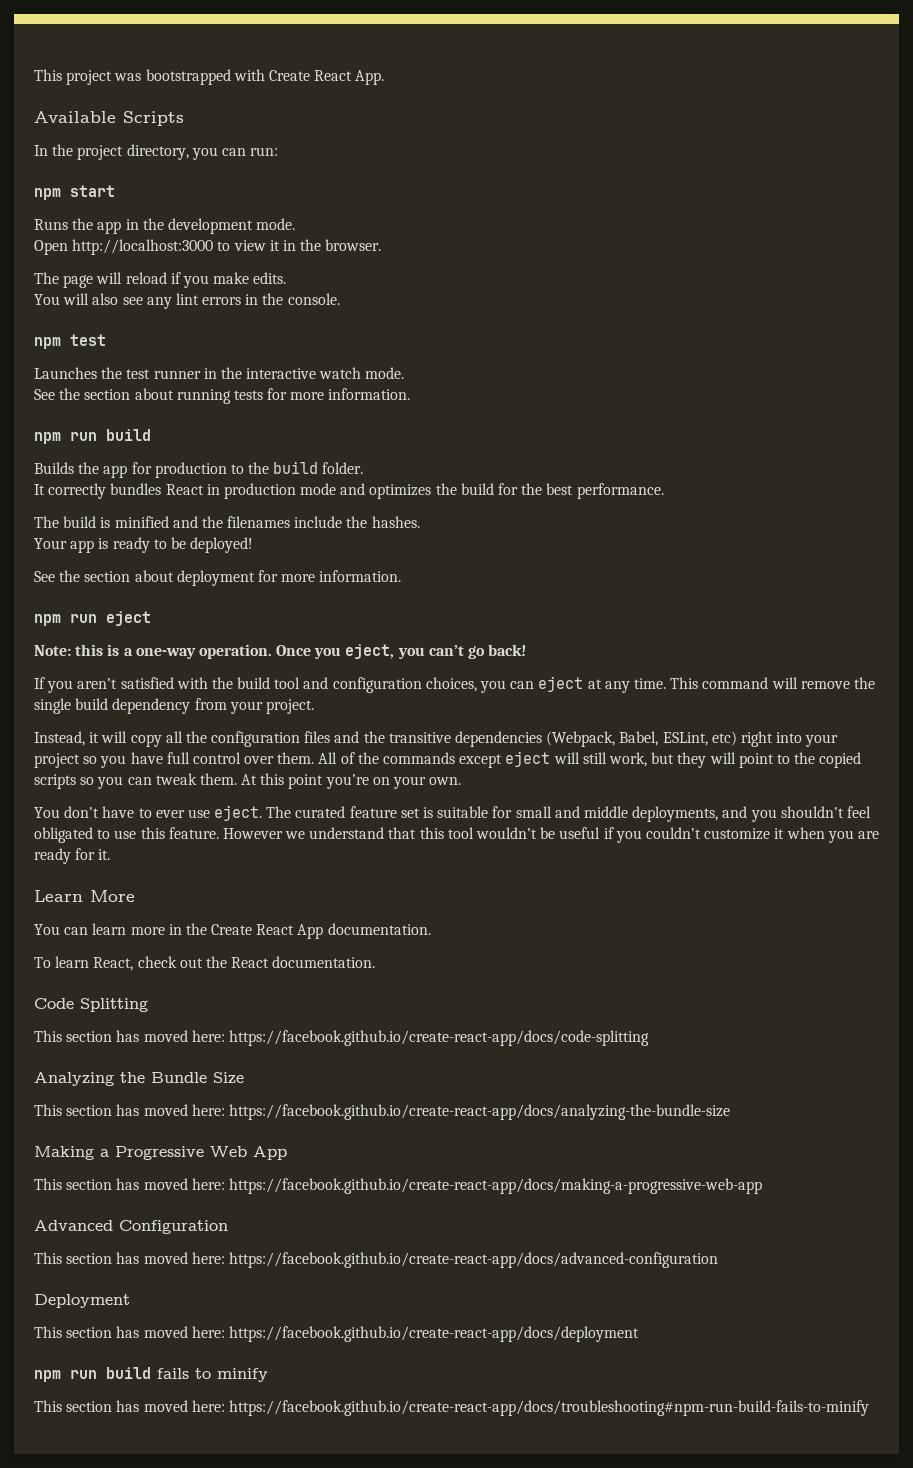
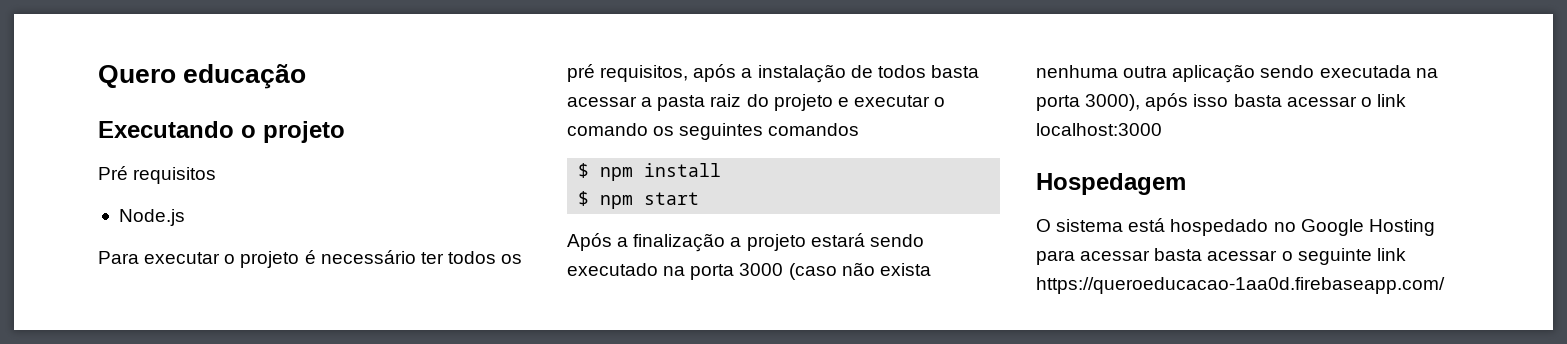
[34,69,385,85] [34,111,184,126] [34,144,279,160] [34,185,115,200] [34,218,296,234] [34,239,382,255] [34,272,287,288] [34,293,340,309] [34,334,106,349] [34,367,405,379] [34,388,411,404] [34,429,151,444] [34,461,364,478] [34,483,664,499] [34,516,420,528] [34,537,254,553] [34,570,402,586] [34,611,151,626] [34,644,527,659] [34,676,875,693] [34,698,314,714] [34,731,839,747] [34,751,862,768] [34,773,462,789] [34,805,871,822] [34,827,879,843] [34,848,111,864] [34,890,135,902] [34,923,431,939] [34,956,376,971] [34,998,148,1012] [34,1030,649,1046] [34,1072,244,1086] [34,1104,730,1120] [34,1146,287,1160] [34,1178,762,1194] [34,1220,228,1234] [34,1252,718,1268] [34,1294,130,1308] [34,1326,639,1342] [34,1367,268,1382] [34,1400,869,1416] This project was bootstrapped with Create React App. // Available Scripts // In the project directory, you can run: // npm start // Runs the app in the development mode. // Open http://localhost:3000 to view it in the browser. // The page will reload if you make edits. // You will also see any lint errors in the console. // npm test // Launches the test runner in the interactive watch mode. // See the section about running tests for more information. // npm run build // Builds the app for production to the build folder. // It correctly bundles React in production mode and optimizes the build for the best performance. // The build is minified and the filenames include the hashes. // Your app is ready to be deployed! // See the section about deployment for more information. // npm run eject // Note: this is a one-way operation. Once you eject, you can’t go back! // If you aren’t satisfied with the build tool and configuration choices, you can eject at any time. This command will remove the single build dependency from your project. // Instead, it will copy all the configuration files and the transitive dependencies (Webpack, Babel, ESLint, etc) right into your project so you have full control over them. All of the commands except eject will still work, but they will point to the copied scripts so you can tweak them. At this point you’re on your own. // You don’t have to ever use eject. The curated feature set is suitable for small and middle deployments, and you shouldn’t feel obligated to use this feature. However we understand that this tool wouldn’t be useful if you couldn’t customize it when you are ready for it. // Learn More // You can learn more in the Create React App documentation. // To learn React, check out the React documentation. // Code Splitting // This section has moved here: https://facebook.github.io/create-react-app/docs/code-splitting // Analyzing the Bundle Size // This section has moved here: https://facebook.github.io/create-react-app/docs/analyzing-the-bundle-size // Making a Progressive Web App // This section has moved here: https://facebook.github.io/create-react-app/docs/making-a-progressive-web-app // Advanced Configuration // This section has moved here: https://facebook.github.io/create-react-app/docs/advanced-configuration // Deployment // This section has moved here: https://facebook.github.io/create-react-app/docs/deployment // npm run build fails to minify // This section has moved here: https://facebook.github.io/create-react-app/docs/troubleshooting#npm-run-build-fails-to-minify -> [98,64,307,89] [98,121,345,143] [98,166,217,184] [118,209,185,226] [98,250,523,268] [567,64,979,83] [567,94,946,111] [567,123,860,140] [578,163,722,181] [578,191,700,209] [567,233,924,252] [567,262,931,280] [1036,64,1438,83] [1036,93,1406,111] [1036,123,1162,136] [1036,173,1186,195] [1036,218,1435,236] [1036,248,1406,265] [1036,277,1445,294] Quero educação // Executando o projeto // Pré requisitos // Node.js // Para executar o projeto é necessário ter todos os pré requisitos, após a instalação de todos basta acessar a pasta raiz do projeto e executar o comando os seguintes comandos // $ npm install // $ npm start // Após a finalização a projeto estará sendo executado na porta 3000 (caso não exista nenhuma outra aplicação sendo executada na porta 3000), após isso basta acessar o link localhost:3000 // Hospedagem // O sistema está hospedado no Google Hosting para acessar basta acessar o seguinte link https://queroeducacao-1aa0d.firebaseapp.com/

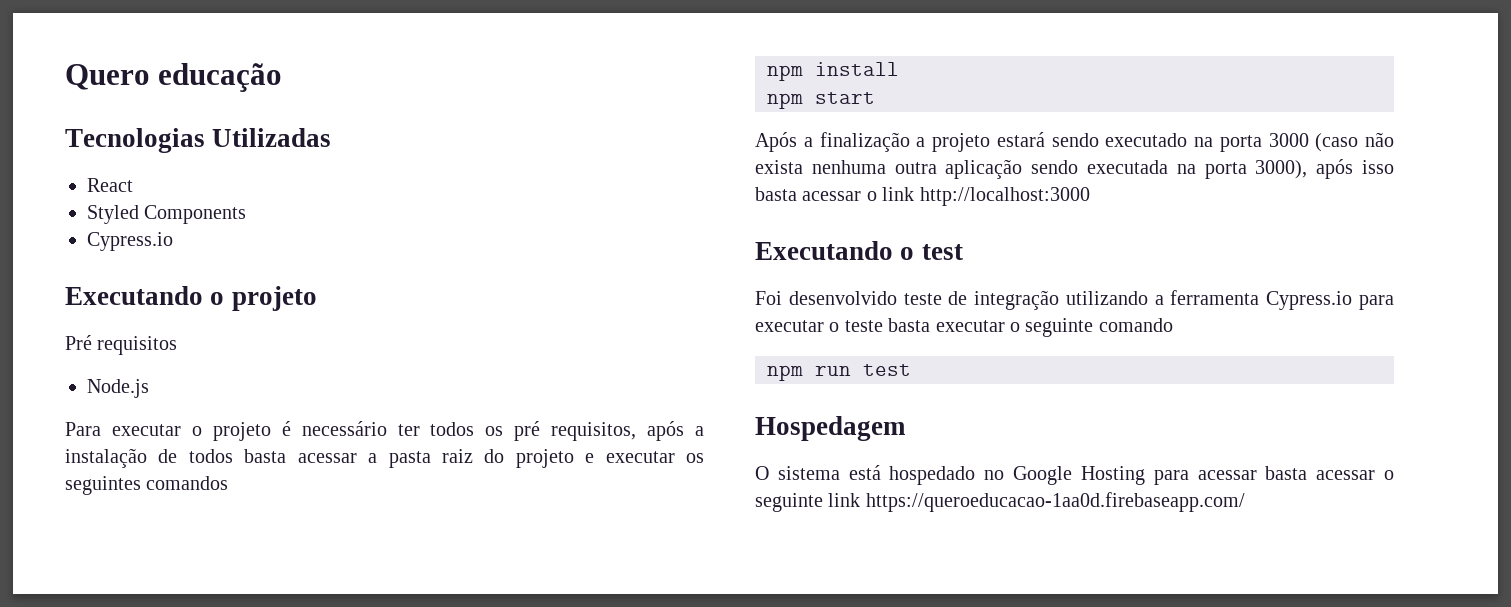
(307, 76) none -> [65,128,332,153] [87,178,133,192] [87,205,247,224] [87,232,173,251] // Tecnologias Utilizadas // React // Styled Components // Cypress.io
[934,97,946,107] [567,123,648,136] o comando -> (675, 457) none
[578,163,590,178] $ -> (229, 483) none
[578,191,590,206] $ -> (899, 69) none
[1036,123,1162,136] localhost:3000 -> [919,187,1090,206] [755,241,963,260] [755,290,1394,310] [755,318,1173,337] [767,364,911,381] http://localhost:3000 // Executando o test // Foi desenvolvido teste de integração utilizando a ferramenta Cypress.io para executar o teste basta executar o seguinte comando // npm run test

